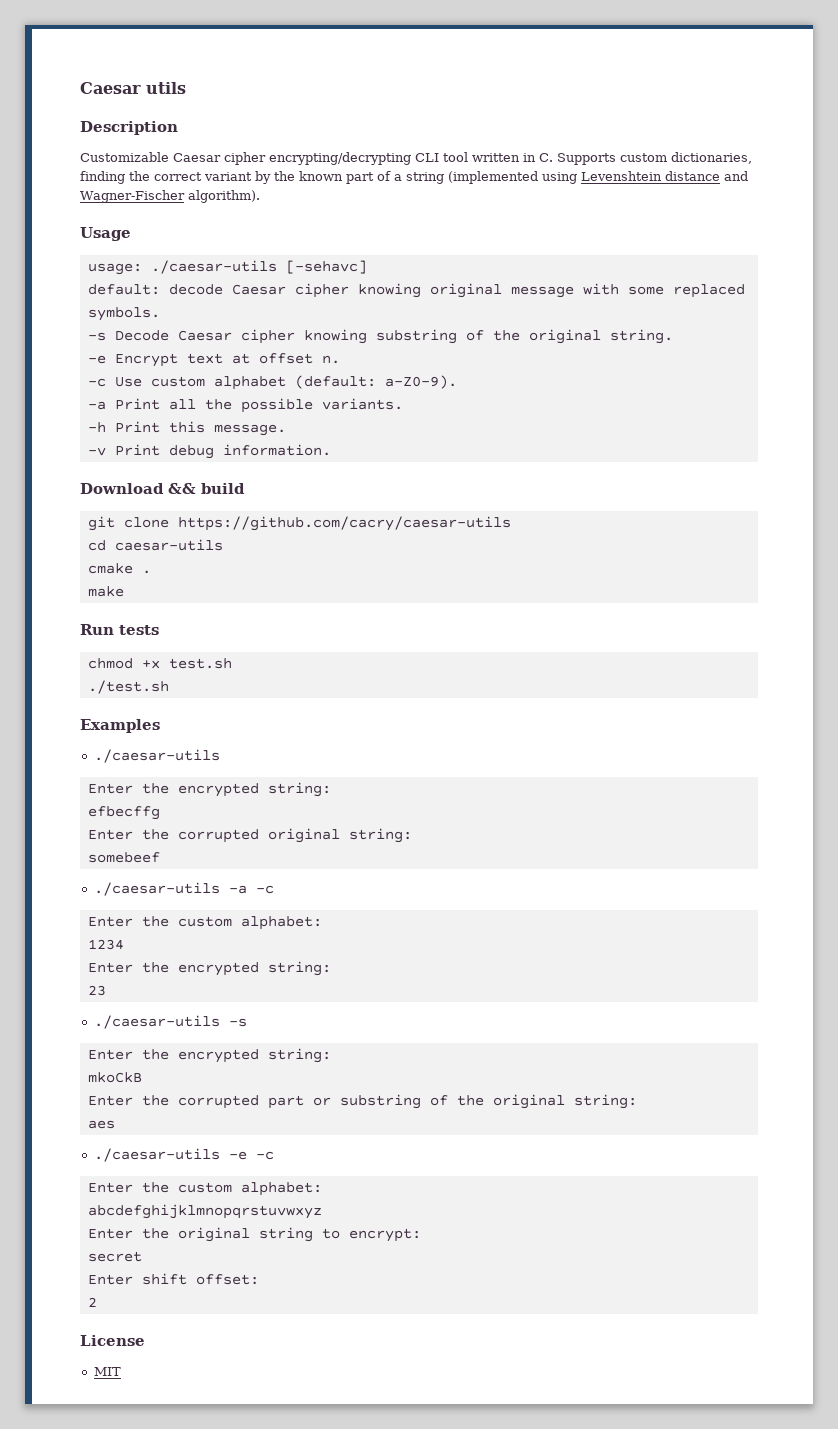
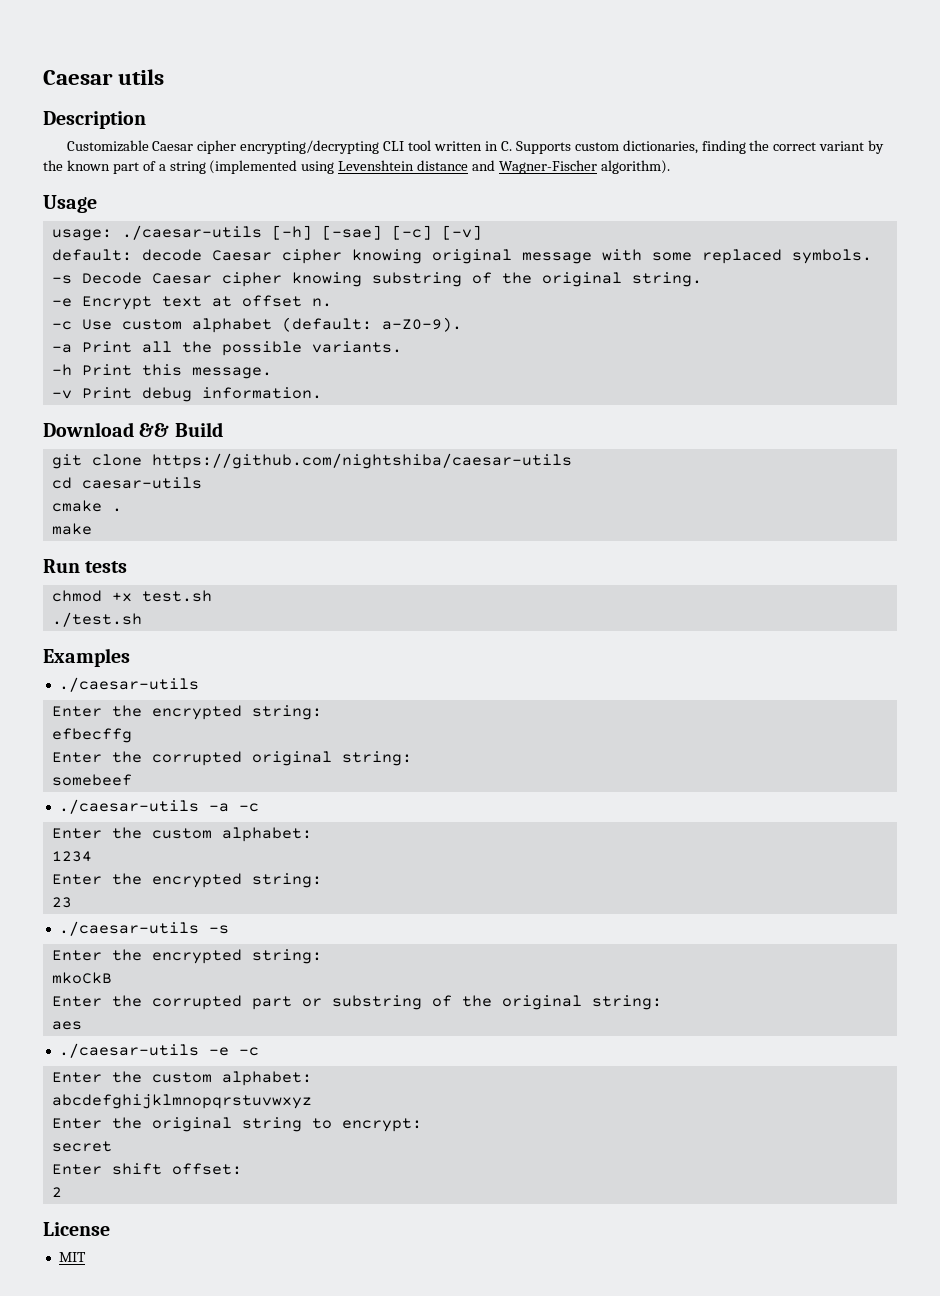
[285,260,367,274] [-sehavc] -> [271,225,482,240] [-h] [-sae] [-c] [-v]
[201,483,245,494] build -> [174,422,223,437] Build
[177,516,511,531] https://github.com/cacry/caesar-utils -> [151,453,572,469] https://github.com/nightshiba/caesar-utils

